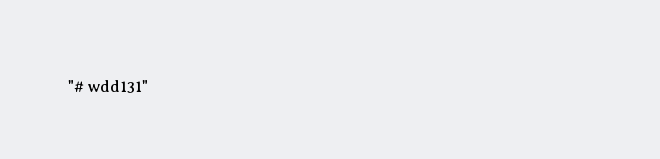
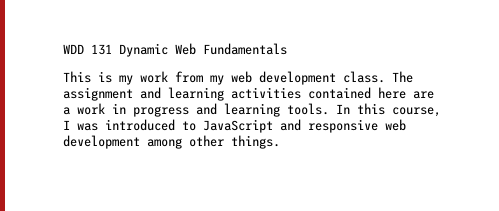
[68,80,149,93] "# wdd131" -> [63,43,287,57] [63,71,413,85] [63,87,434,101] [63,103,441,117] [63,119,406,133] [63,135,280,149] WDD 131 Dynamic Web Fundamentals // This is my work from my web development class. The assignment and learning activities contained here are a work in progress and learning tools. In this course, I was introduced to JavaScript and responsive web development among other things.

